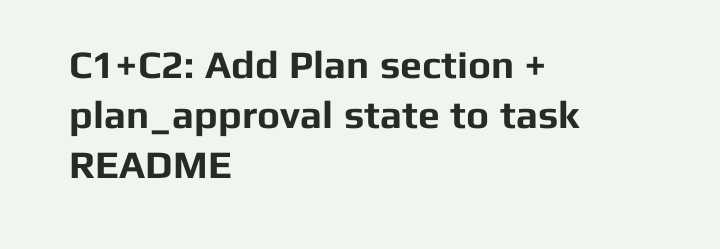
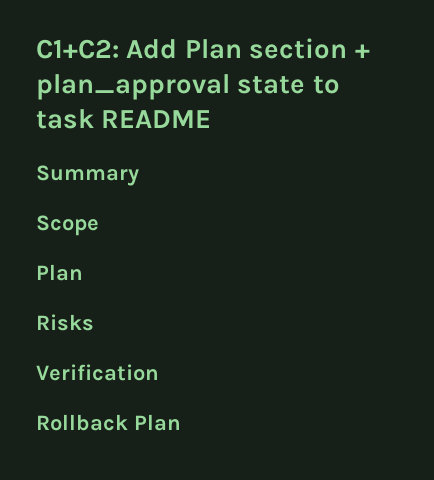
(232, 165) none -> [36,165,139,186] [36,215,99,236] [36,264,83,281] [36,314,94,331] [36,364,159,381] [36,414,181,431] // Summary // Scope // Plan // Risks // Verification // Rollback Plan

